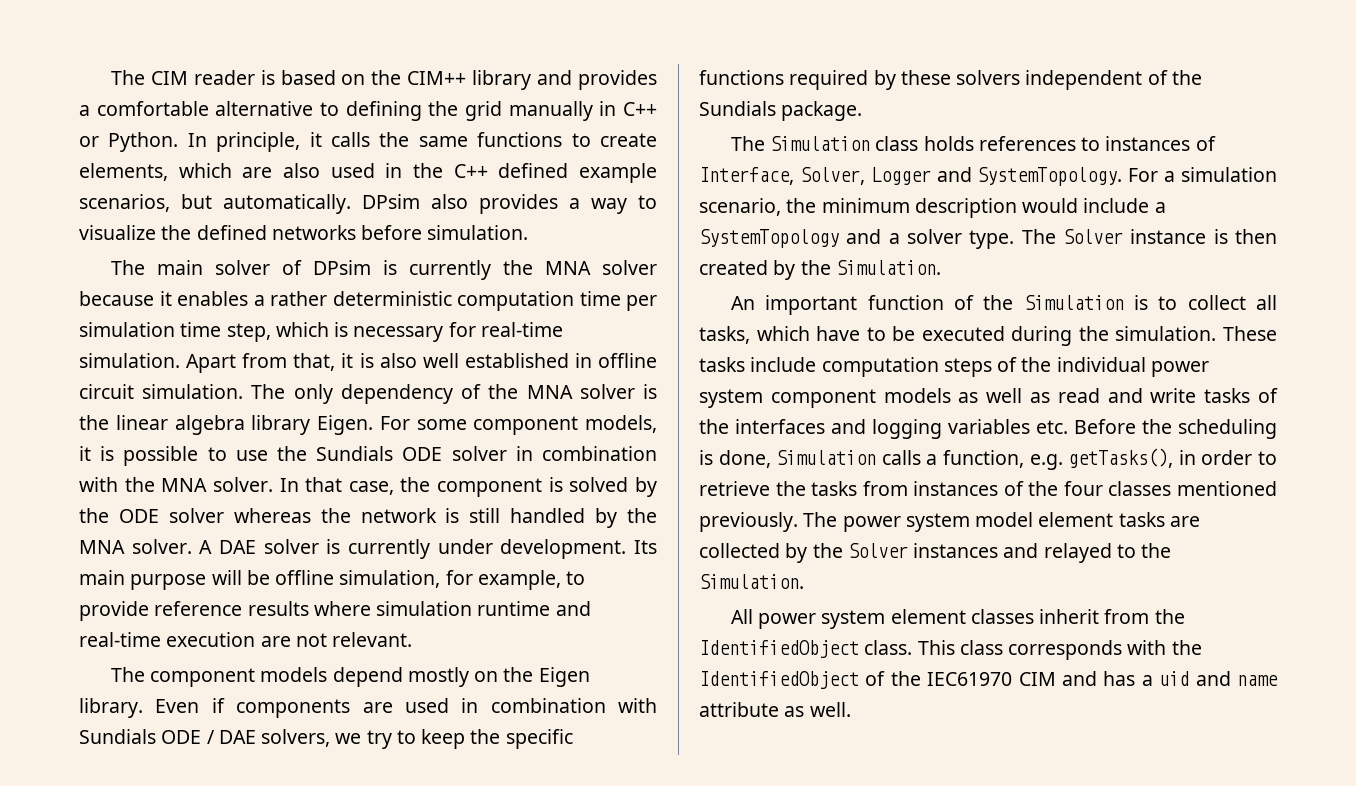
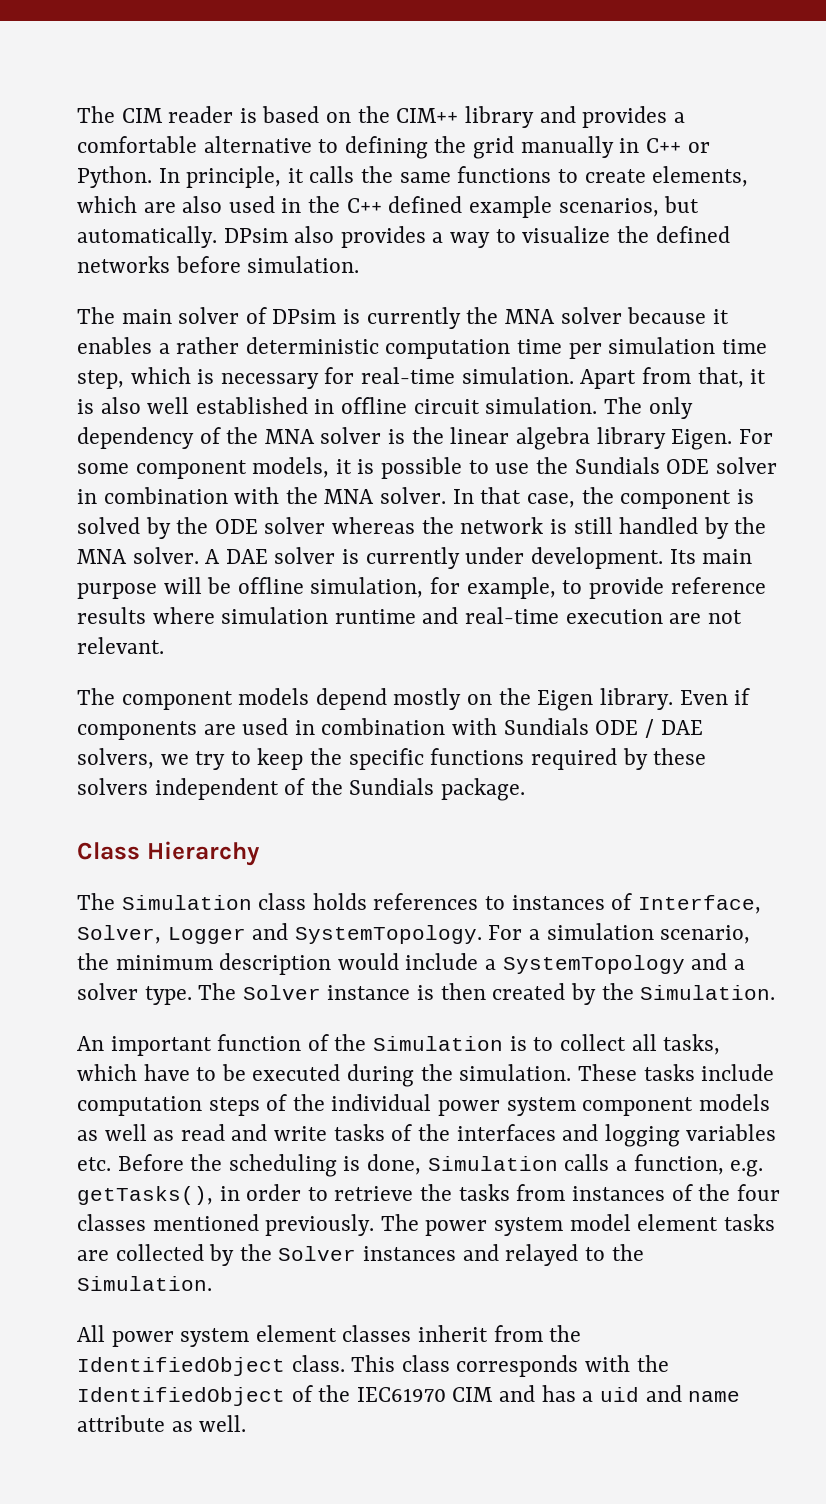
(863, 111) none -> [77,841,260,866] // Class Hierarchy

